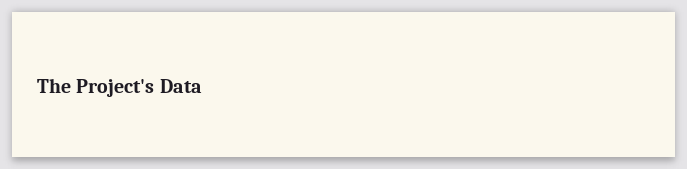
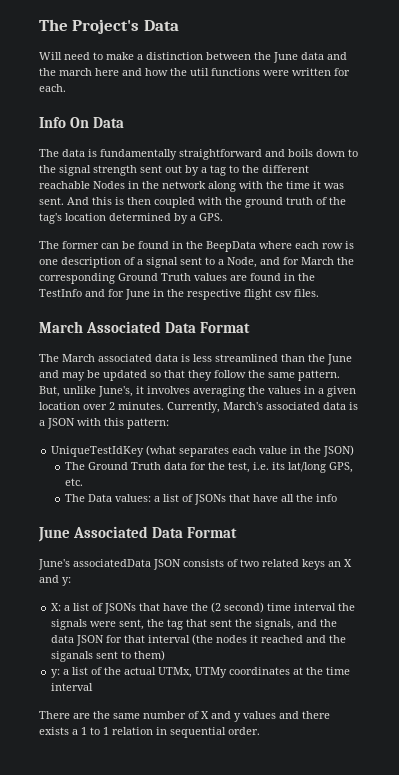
(202, 86) none -> [39,52,347,63] [39,68,350,76] [39,84,66,92] [39,117,124,128] [39,149,358,160] [39,165,309,176] [39,181,344,192] [39,197,346,208] [39,213,223,224] [39,241,354,252] [39,257,354,268] [39,273,315,284] [39,289,319,300] [39,321,250,333] [39,354,352,365] [39,370,340,381] [39,386,356,397] [39,402,358,413] [39,418,169,429] [51,445,355,457] [64,462,353,473] [64,478,83,486] [64,494,337,505] [38,526,237,542] [38,559,352,570] [39,575,71,586] [51,602,356,614] [51,619,338,630] [51,634,347,646] [51,650,166,662] [51,667,351,678] [51,683,94,691] [39,711,330,722] [39,727,260,738] // Will need to make a distinction between the June data and the march here and how the util functions were written for each. // Info On Data // The data is fundamentally straightforward and boils down to the signal strength sent out by a tag to the different reachable Nodes in the network along with the time it was sent. And this is then coupled with the ground truth of the tag's location determined by a GPS. // The former can be found in the BeepData where each row is one description of a signal sent to a Node, and for March the corresponding Ground Truth values are found in the TestInfo and for June in the respective flight csv files. // March Associated Data Format // The March associated data is less streamlined than the June and may be updated so that they follow the same pattern. But, unlike June's, it involves averaging the values in a given location over 2 minutes. Currently, March's associated data is a JSON with this pattern: // UniqueTestIdKey (what separates each value in the JSON) // The Ground Truth data for the test, i.e. its lat/long GPS, etc. // The Data values: a list of JSONs that have all the info // June Associated Data Format // June's associatedData JSON consists of two related keys an X and y: // X: a list of JSONs that have the (2 second) time interval the signals were sent, the tag that sent the signals, and the data JSON for that interval (the nodes it reached and the siganals sent to them) // y: a list of the actual UTMx, UTMy coordinates at the time interval // There are the same number of X and y values and there exists a 1 to 1 relation in sequential order.

